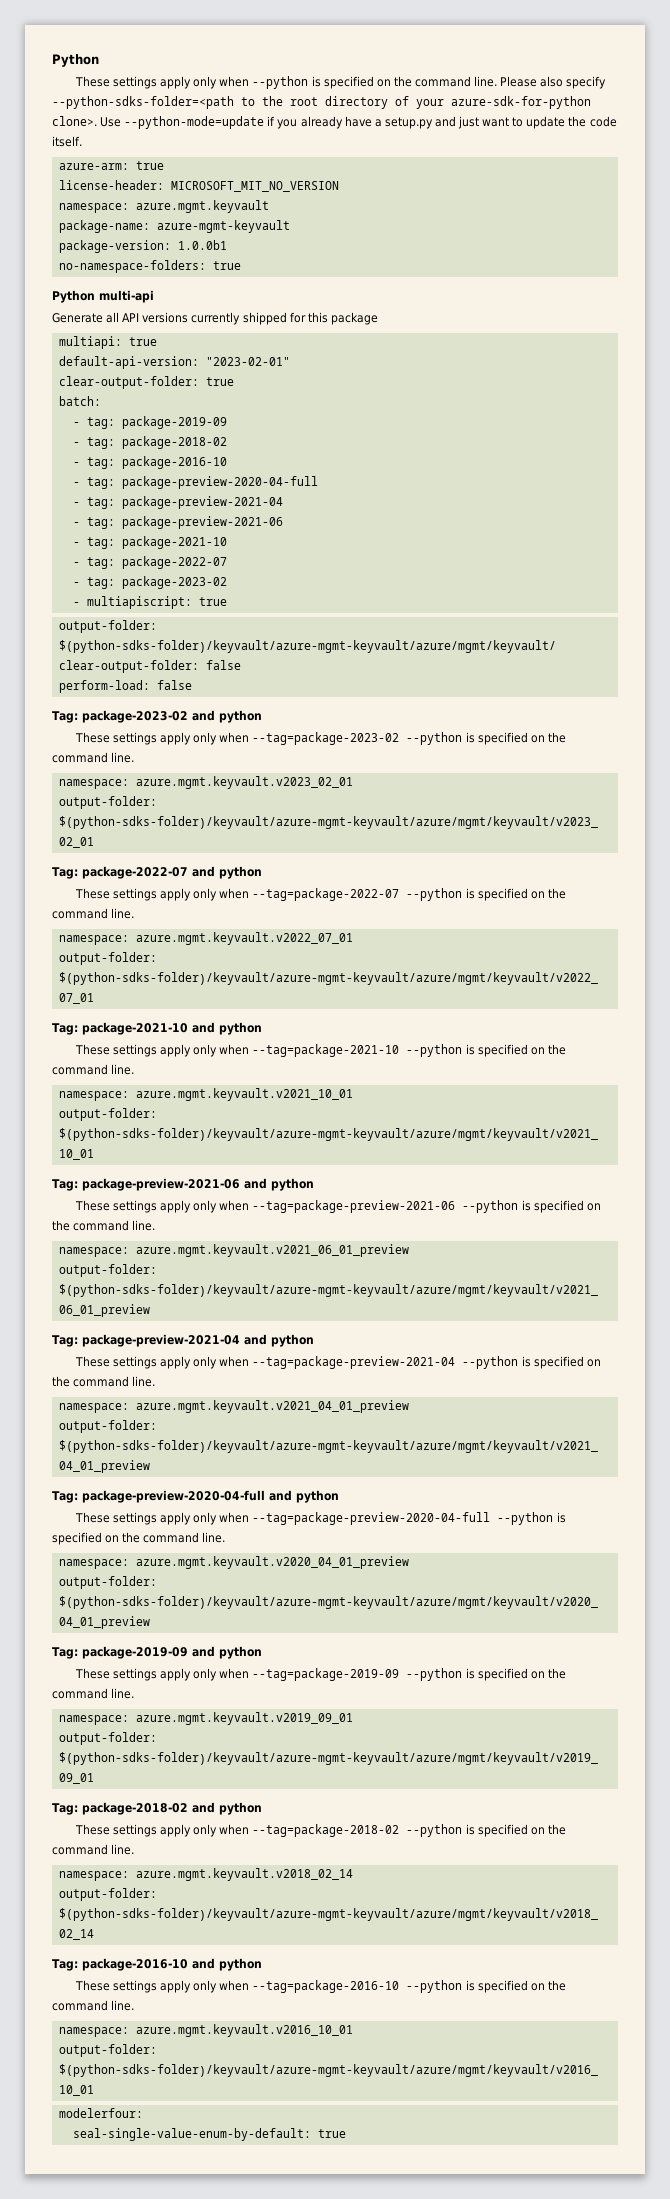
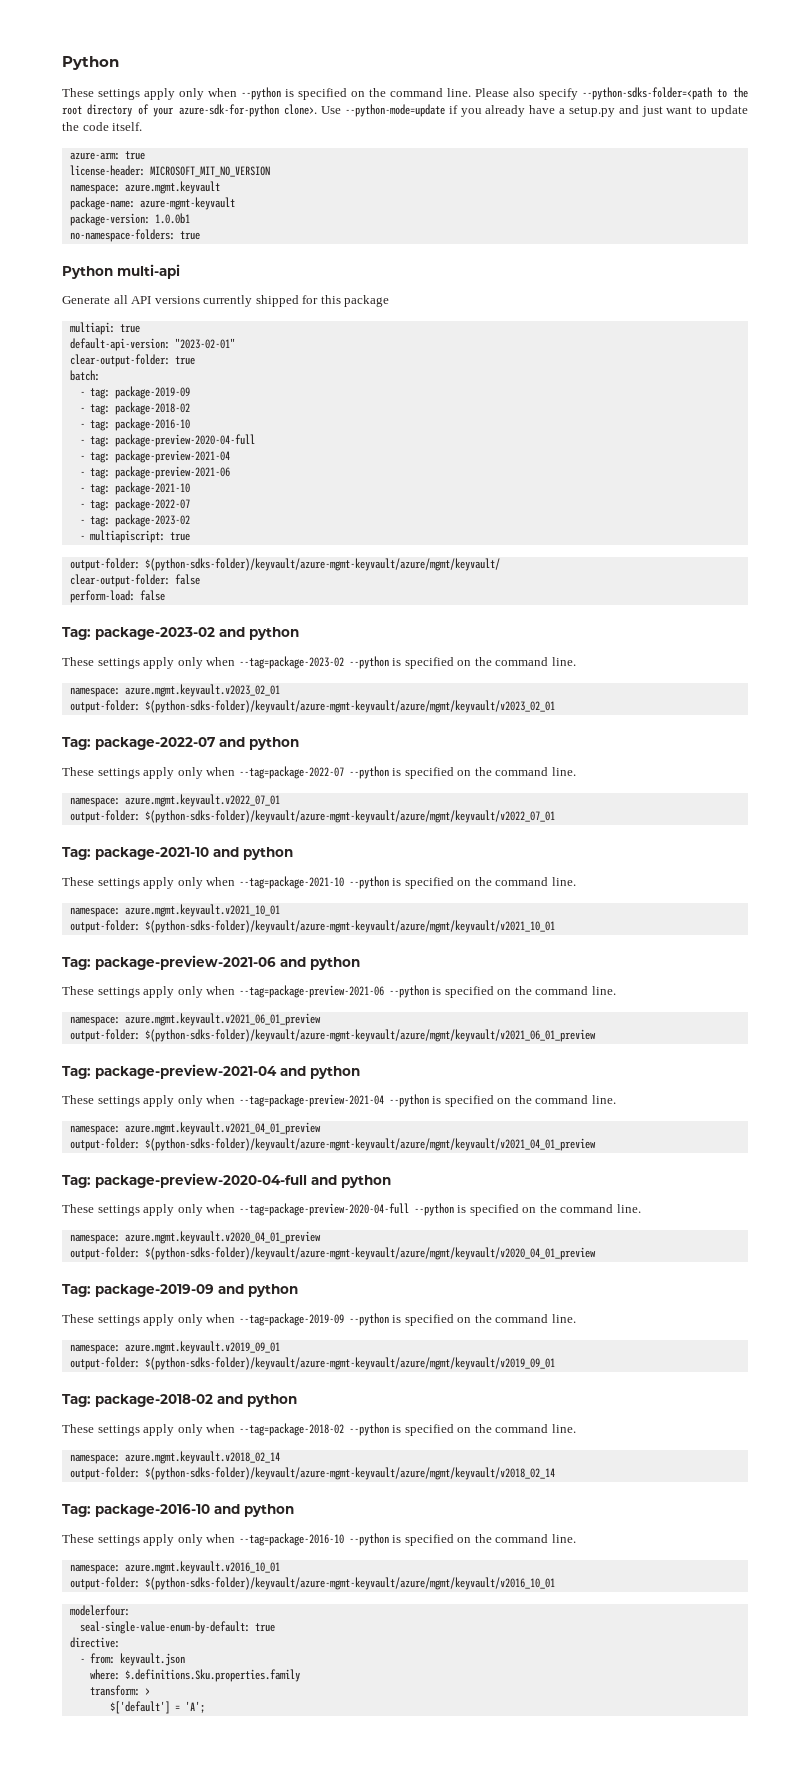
(346, 2133) none -> [69,1637,120,1648] [79,1653,185,1666] [89,1669,300,1682] [89,1685,150,1696] [109,1701,205,1714] // directive: // - from: keyvault.json // where: $.definitions.Sku.properties.family // transform: > // $['default'] = 'A';

